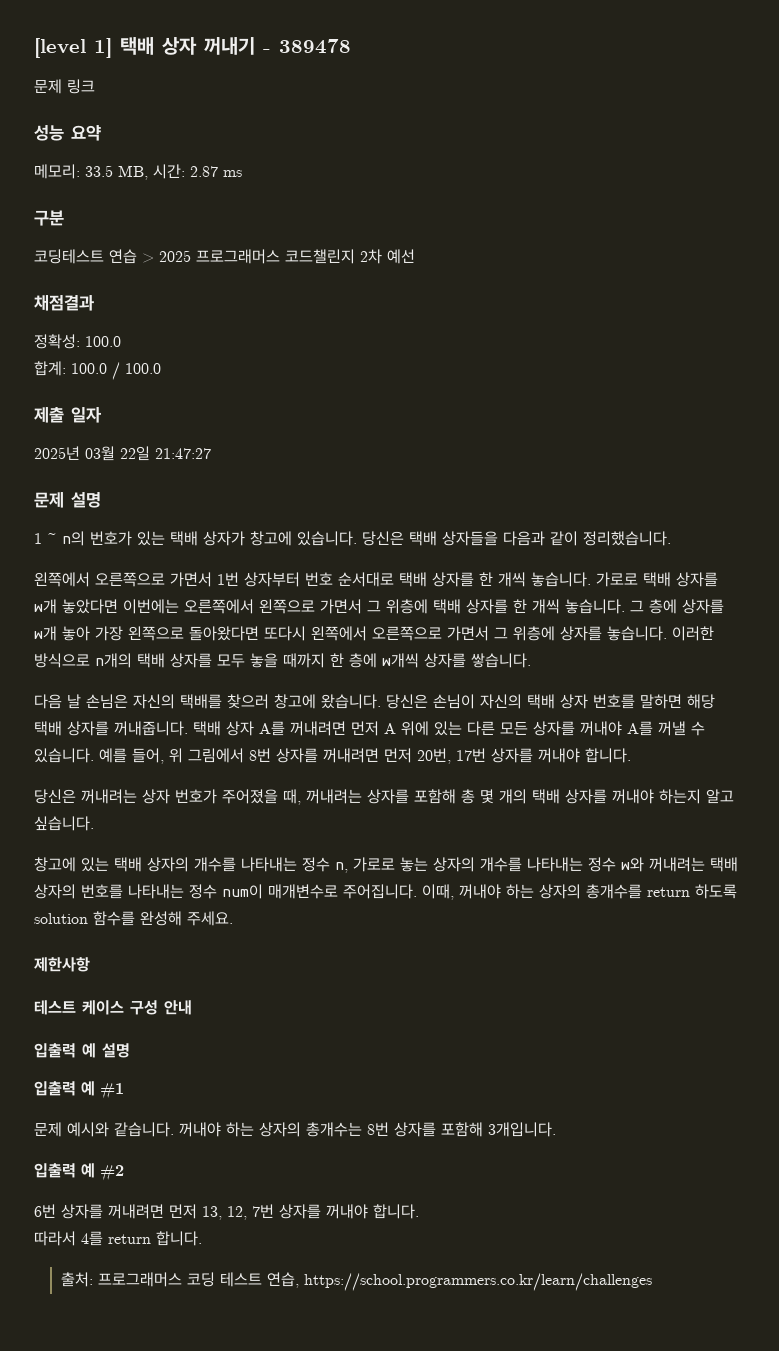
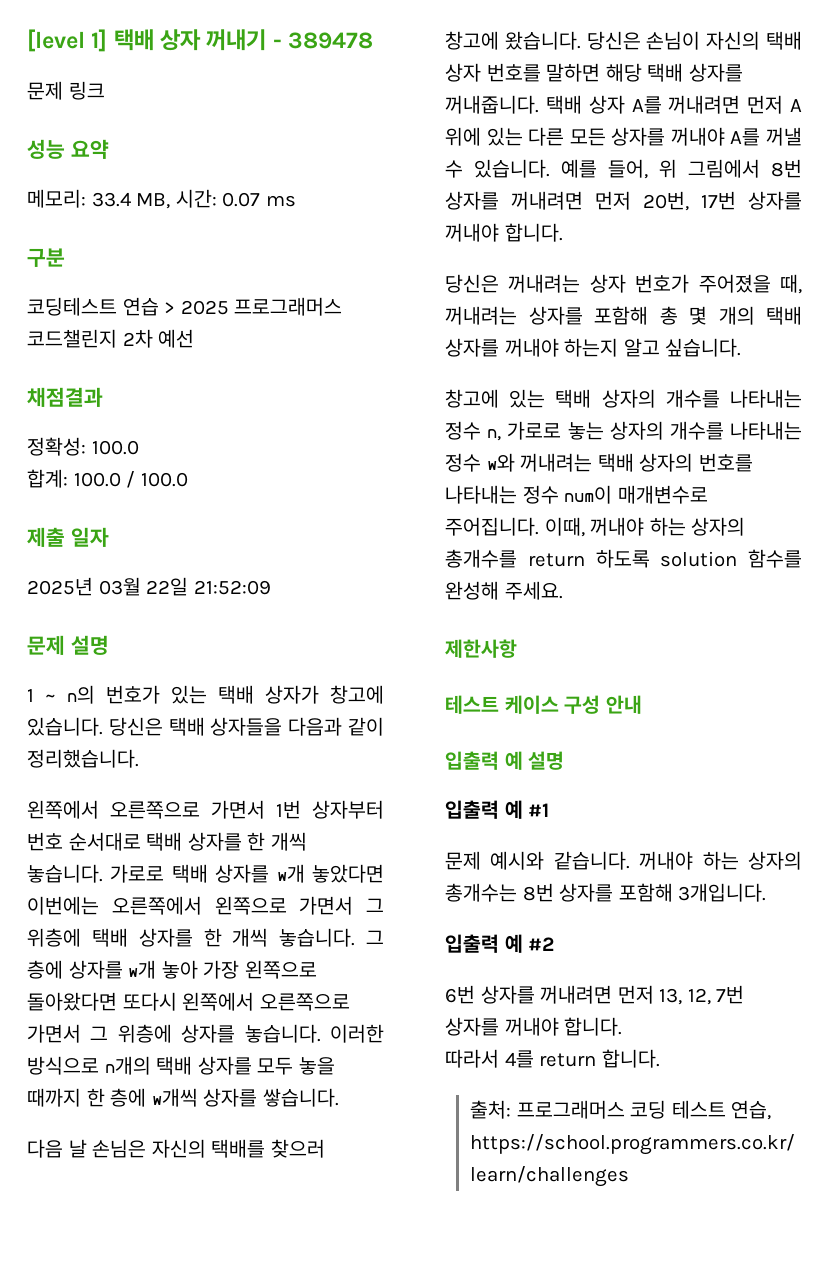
[85,165,113,177] 33.5 -> [91,192,131,207] 33.4
[190,166,218,177] 2.87 -> [222,192,261,207] 0.07
[155,448,211,459] 21:47:27 -> [193,580,271,595] 21:52:09

